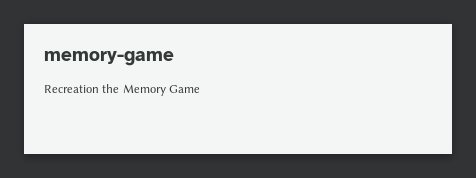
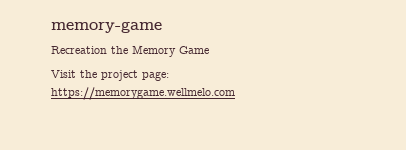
(201, 89) none -> [51,70,169,81] [51,87,235,100] // Visit the project page: https://memorygame.wellmelo.com

